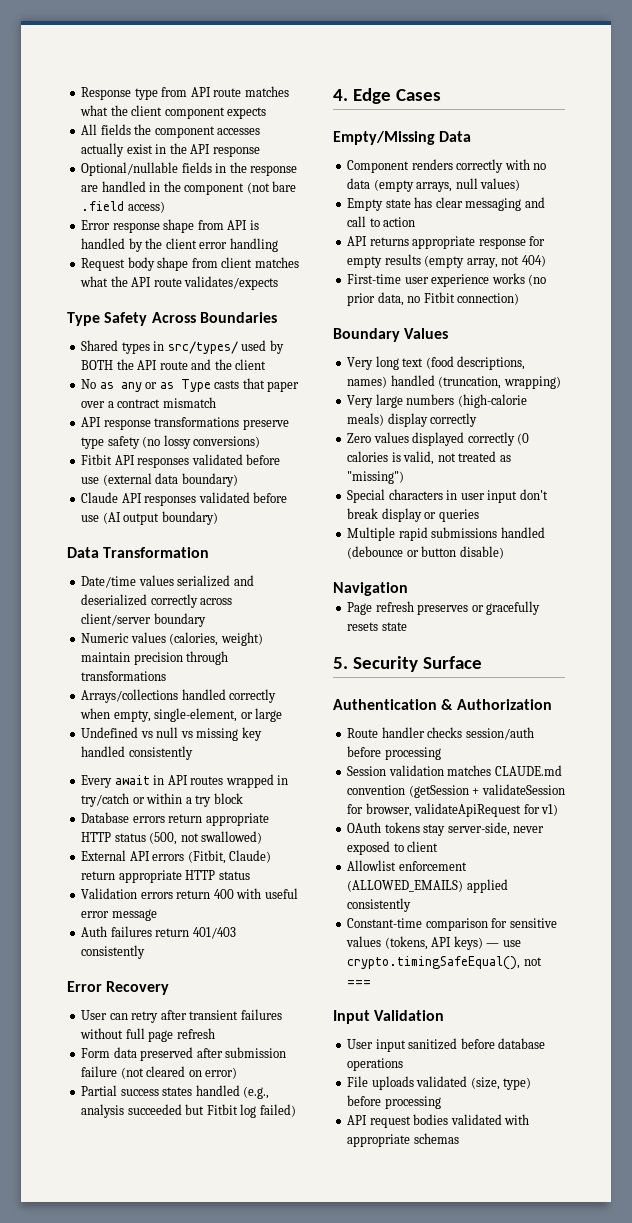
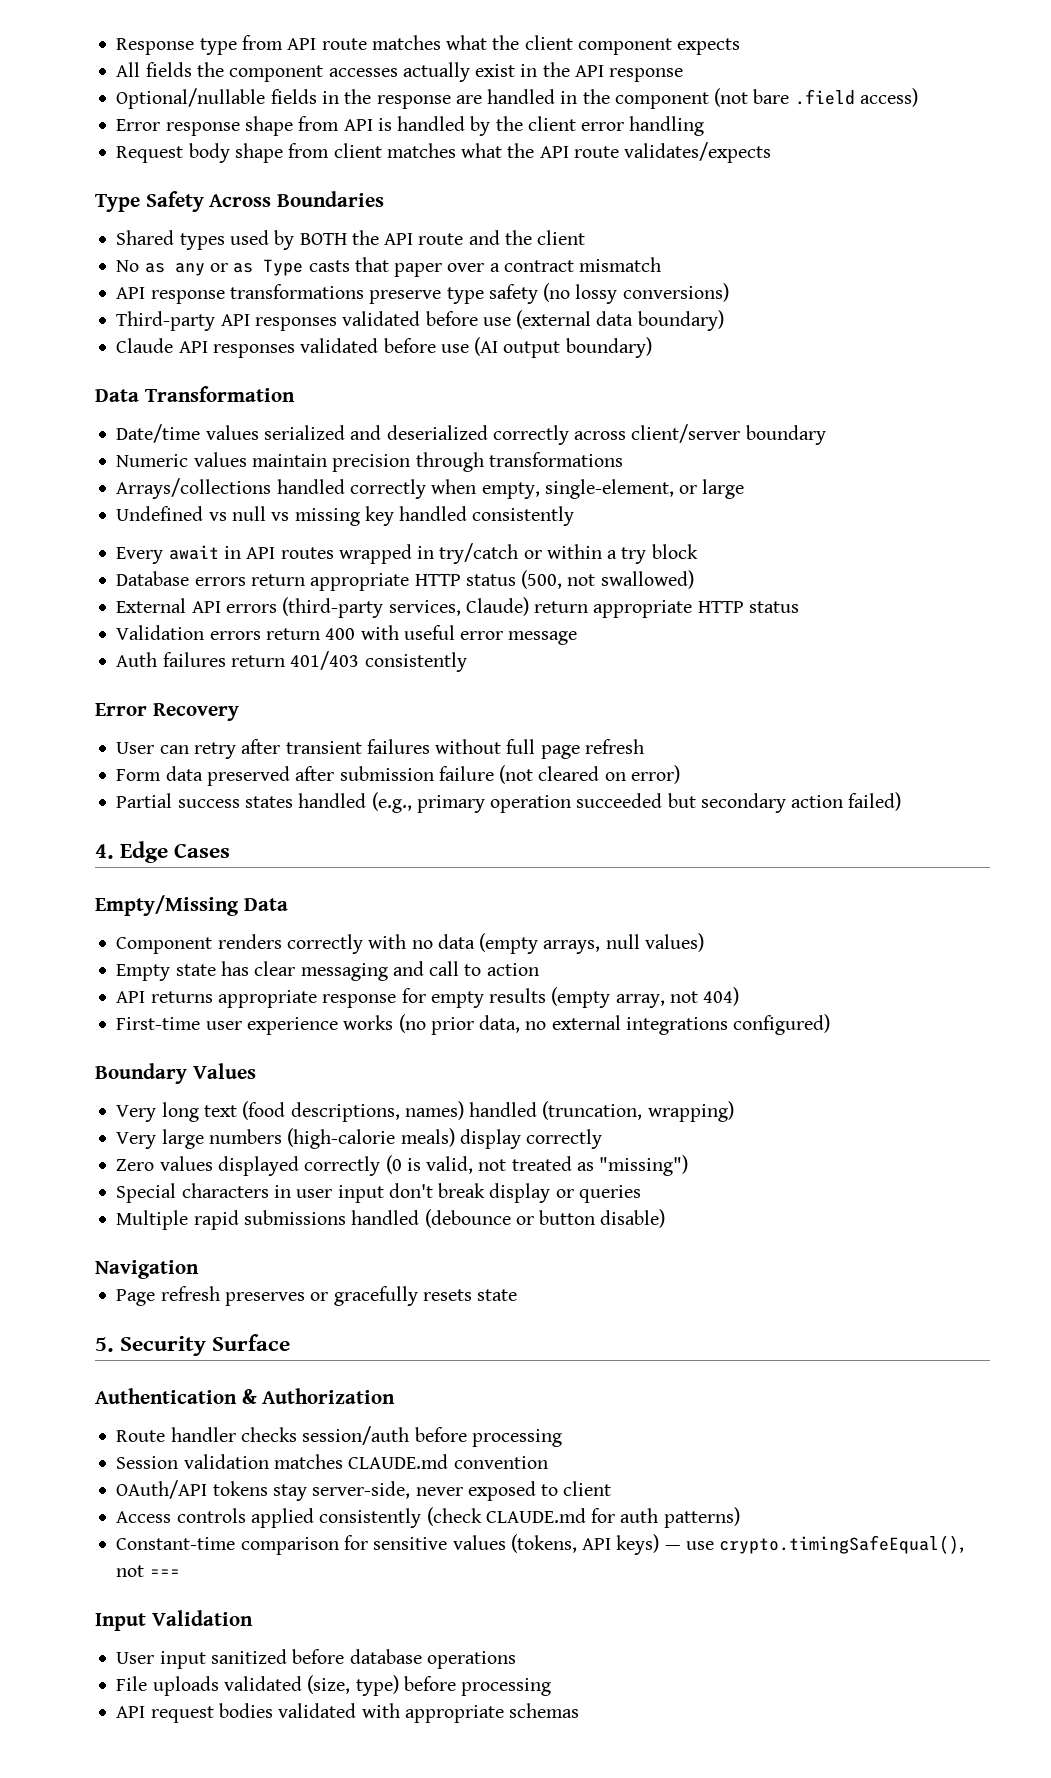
[153,341,238,354] in src/types/ -> (225, 241) none
[81,454,113,465] Fitbit -> [116,311,216,331] Third-party
[169,632,263,646] (calories, weight) -> (247, 459) none
[187,850,226,864] (Fitbit, -> [282,597,461,618] (third-party services,
[81,1104,257,1118] analysis succeeded but Fitbit log -> [416,793,844,813] primary operation succeeded but secondary action
[423,292,520,305] Fitbit connection) -> [551,1014,831,1035] external integrations configured)
[347,451,389,462] calories -> (402, 1164) none
[408,784,565,798] [347,803,559,817] [347,822,382,833] (getSession + validateSession for browser, validateApiRequest for v1) // OAuth -> [116,1480,208,1499] // OAuth/API
[347,860,467,871] [347,880,464,892] Allowlist enforcement (ALLOWED_EMAILS) -> [116,1508,246,1523] Access controls
(412, 905) none -> [426,1507,740,1528] (check CLAUDE.md for auth patterns)

